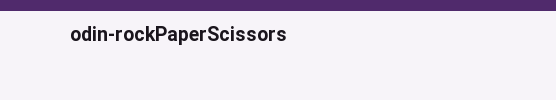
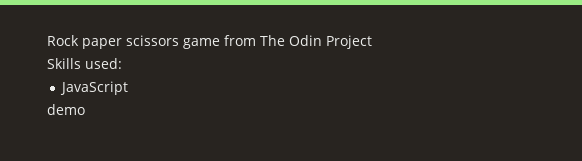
[70,26,287,45] odin-rockPaperScissors -> [47,35,372,49] [47,58,122,69] [60,81,129,95] [47,104,85,115] Rock paper scissors game from The Odin Project // Skills used: // JavaScript // demo

